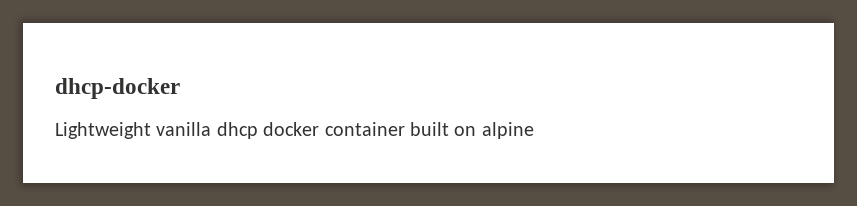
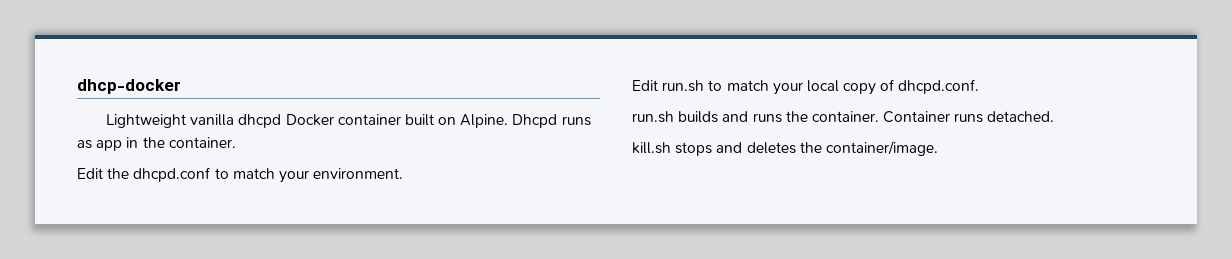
[216,122,320,139] dhcp docker -> [238,114,334,128] dhcpd Docker
[481,122,534,139] alpine -> [460,114,591,128] [77,137,236,151] [77,167,404,183] [632,79,980,95] [632,111,1055,123] [632,141,938,156] Alpine. Dhcpd runs as app in the container. // Edit the dhcpd.conf to match your environment. // Edit run.sh to match your local copy of dhcpd.conf. // run.sh builds and runs the container. Container runs detached. // kill.sh stops and deletes the container/image.

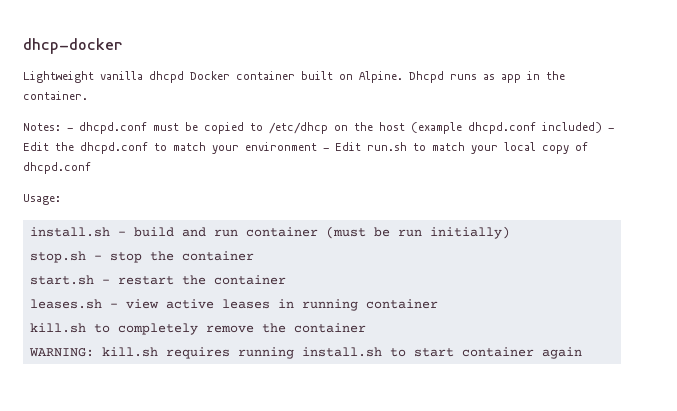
(236, 142) none -> [23,122,614,134] Notes: - dhcpd.conf must be copied to /etc/dhcp on the host (example dhcpd.conf included) -
[313,168,404,179] environment. // -> [245,142,329,151] environment -
[898,79,980,94] [632,111,1055,123] [632,141,938,156] dhcpd.conf. // run.sh builds and runs the container. Container runs detached. // kill.sh stops and deletes the container/image. -> [23,162,91,174] [23,194,61,205] [29,226,510,239] [29,251,254,263] [29,275,286,285] [29,299,438,311] [29,323,366,335] [28,347,582,359] dhcpd.conf // Usage: // install.sh - build and run container (must be run initially) // stop.sh - stop the container // start.sh - restart the container // leases.sh - view active leases in running container // kill.sh to completely remove the container // WARNING: kill.sh requires running install.sh to start container again

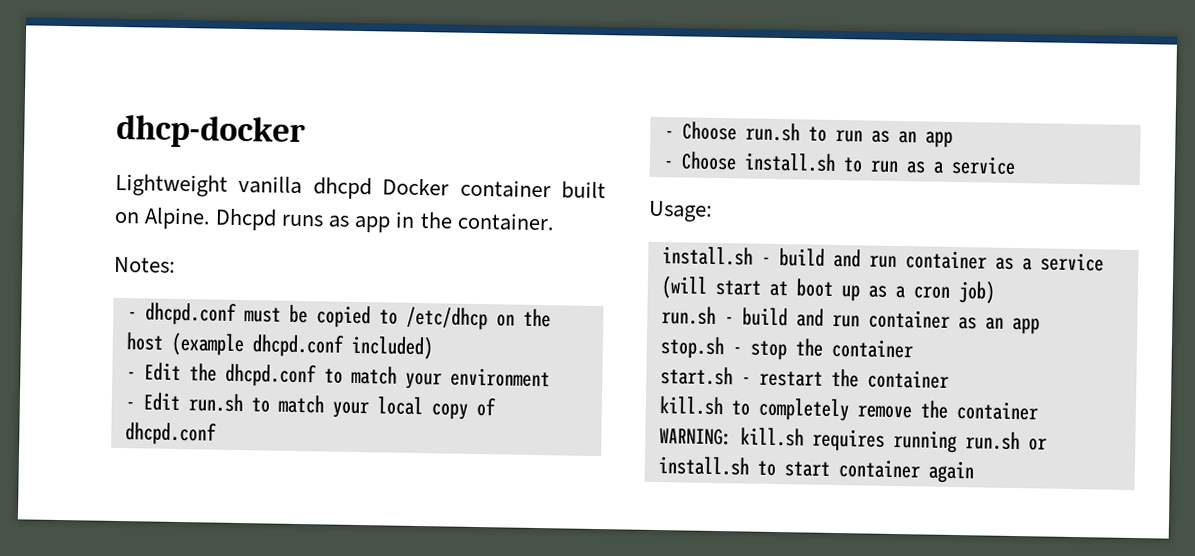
(61, 127) none -> (176, 264) //
(602, 127) none -> (433, 347) //
(317, 146) none -> (550, 377) //
(91, 168) none -> [663,121,953,148] [662,151,1016,175] // - Choose run.sh to run as an app // - Choose install.sh to run as a service
[325,226,510,239] (must be run initially) -> [994,252,1104,272] [660,276,995,304] [660,306,1040,335] as a service (will start at boot up as a cron job) // run.sh - build and run container as an app
[29,299,438,311] // leases.sh - view active leases in running container -> (949, 379) none
(294, 353) none -> [964,431,1047,451] run.sh or

